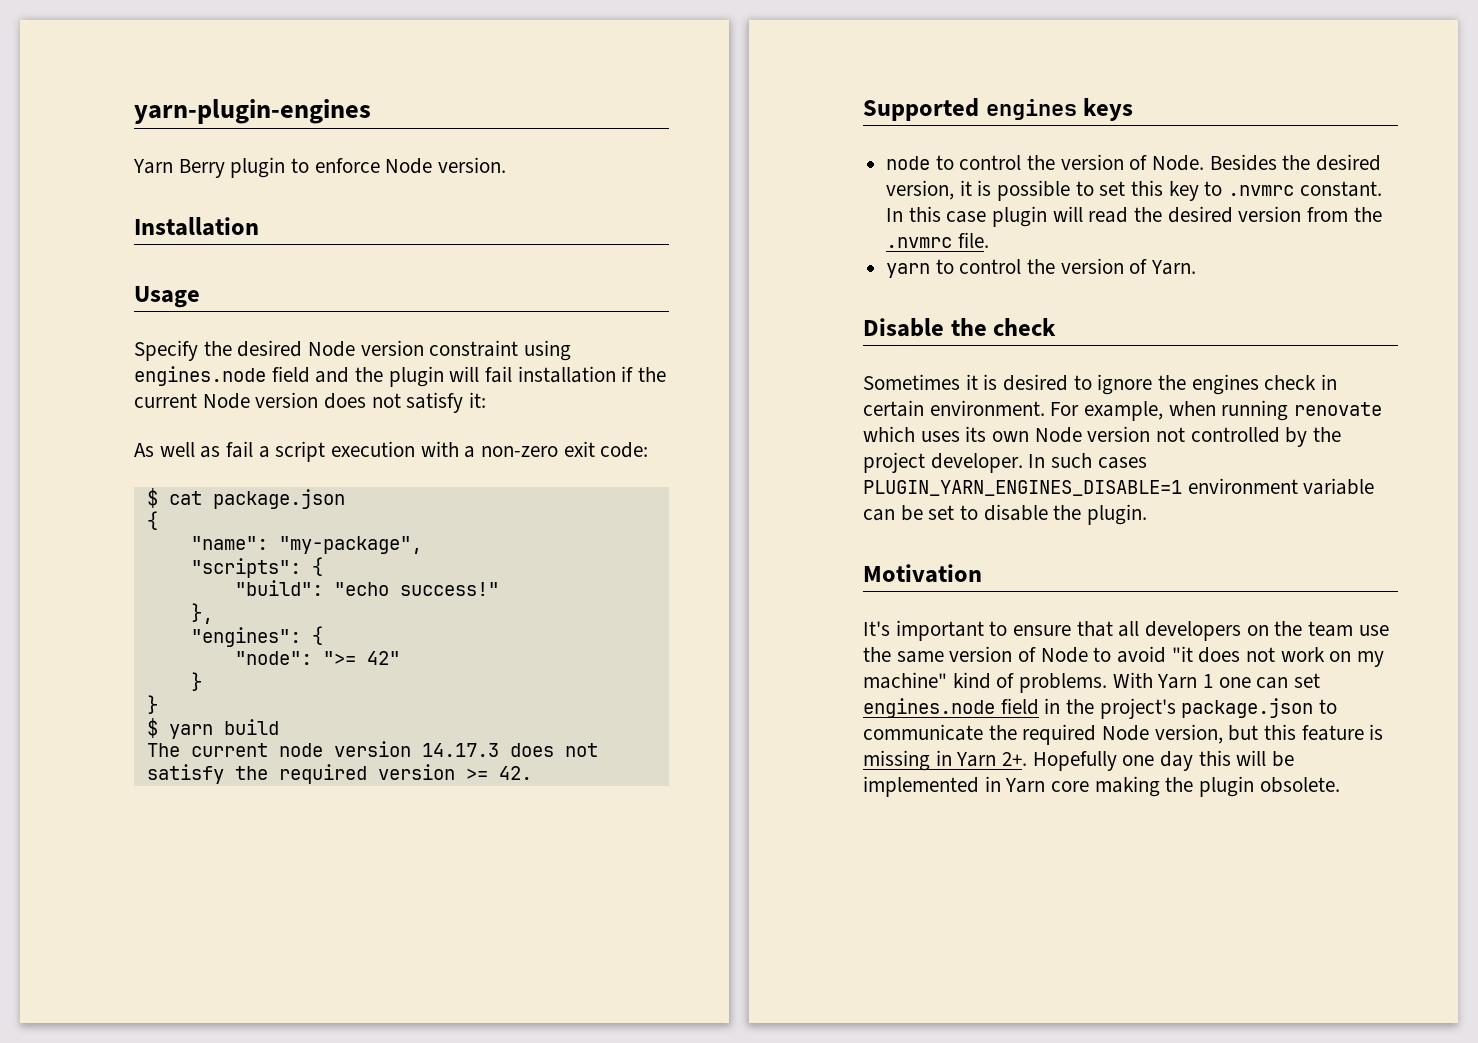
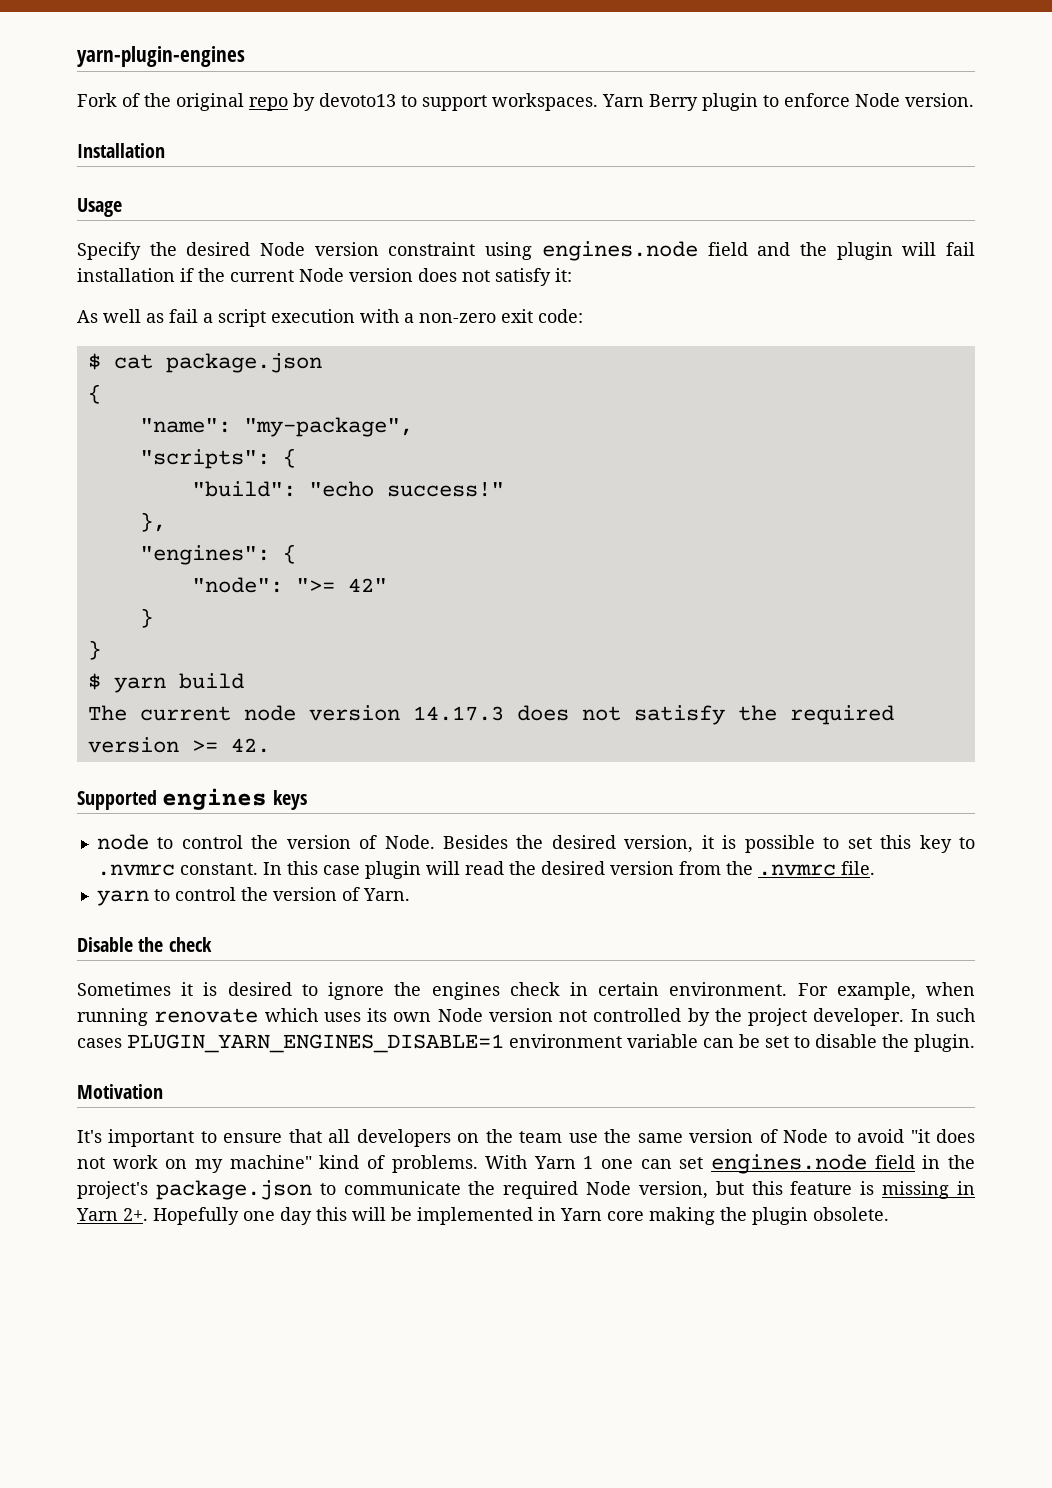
(371, 111) none -> [77,93,598,111] Fork of the original repo by devoto13 to support workspaces.

